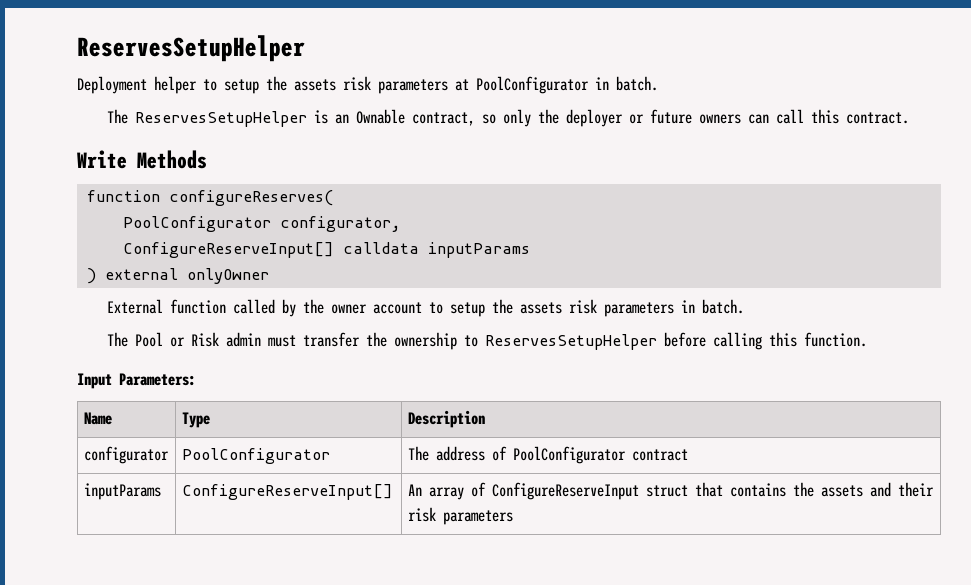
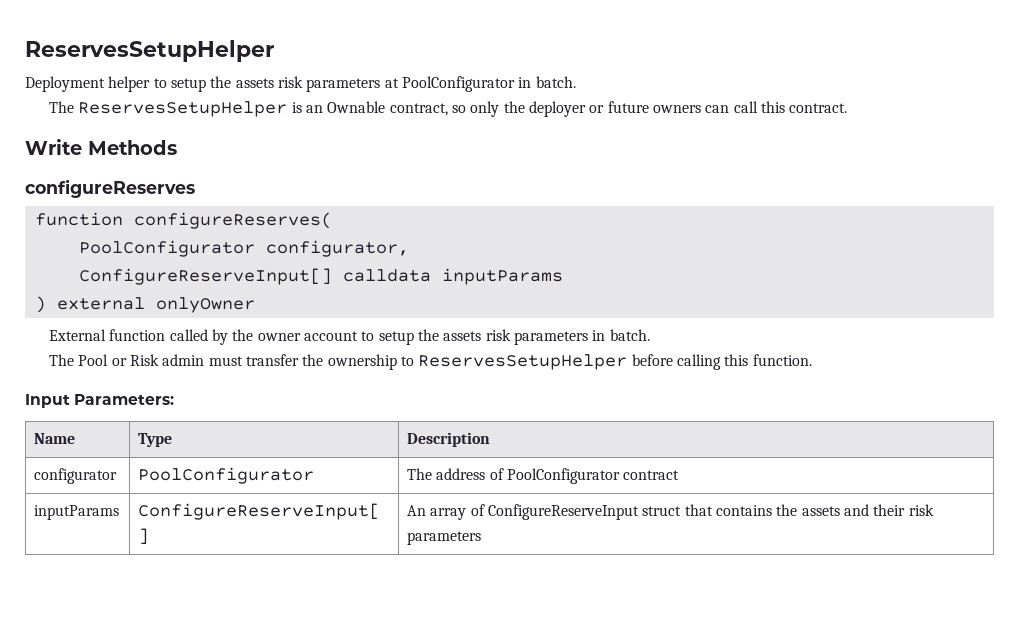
(207, 159) none -> [25,179,195,198] // configureReserves

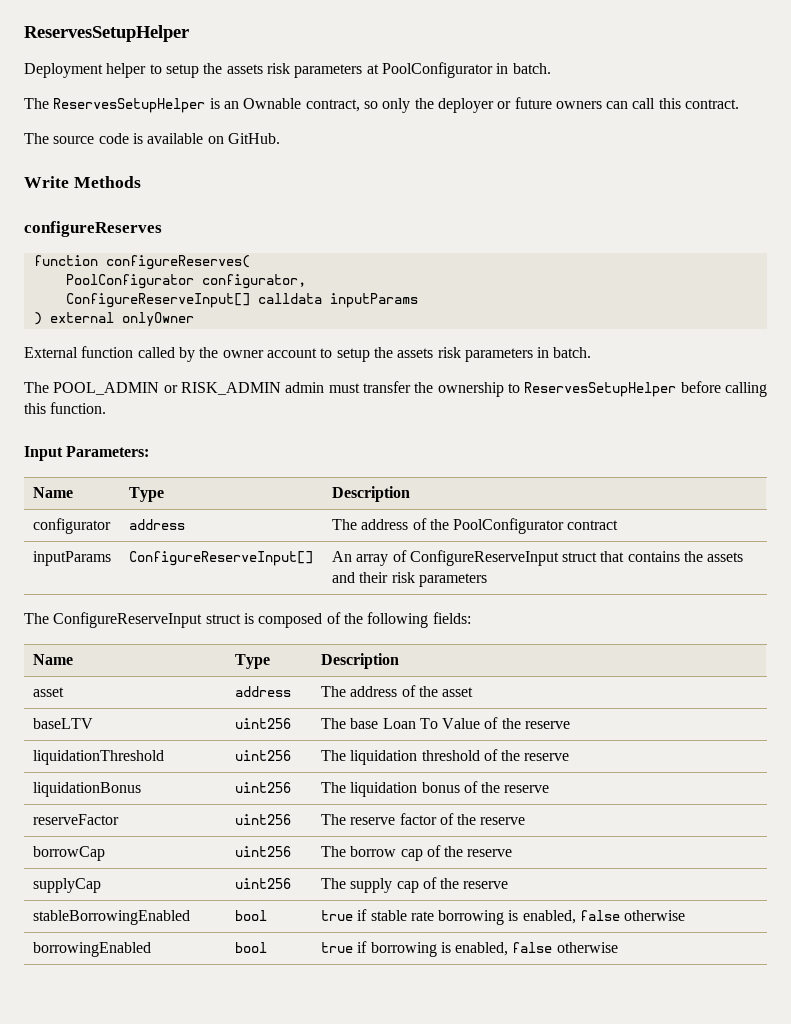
(848, 108) none -> [24,133,280,144] // The source code is available on GitHub.
[78,354,159,366] Pool or Risk -> [53,382,281,395] POOL_ADMIN or RISK_ADMIN
[138,467,315,484] [407,468,504,480] PoolConfigurator | The address of -> [128,519,185,530] [331,518,449,530] address | The address of the
(482, 538) none -> [24,612,471,628] [32,654,73,665] [234,654,270,669] [320,653,399,669] [32,687,64,697] [234,686,291,697] [320,685,474,697] [32,718,93,729] [234,718,291,729] [320,717,571,729] [32,750,164,765] [234,750,291,761] [320,749,570,765] [32,782,141,797] [234,782,291,793] [320,781,550,797] [32,814,119,825] [234,814,291,825] [320,813,526,825] [32,846,105,861] [234,846,291,857] [320,845,513,861] [32,878,101,893] [234,878,291,889] [320,877,509,893] [32,910,190,925] [234,910,267,921] [320,909,686,925] [32,942,151,957] [234,942,267,953] [320,941,618,957] // The ConfigureReserveInput struct is composed of the following fields: // Name | Type | Description // asset | address | The address of the asset // baseLTV | uint256 | The base Loan To Value of the reserve // liquidationThreshold | uint256 | The liquidation threshold of the reserve // liquidationBonus | uint256 | The liquidation bonus of the reserve // reserveFactor | uint256 | The reserve factor of the reserve // borrowCap | uint256 | The borrow cap of the reserve // supplyCap | uint256 | The supply cap of the reserve // stableBorrowingEnabled | bool | true if stable rate borrowing is enabled, false otherwise // borrowingEnabled | bool | true if borrowing is enabled, false otherwise

